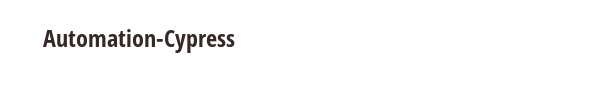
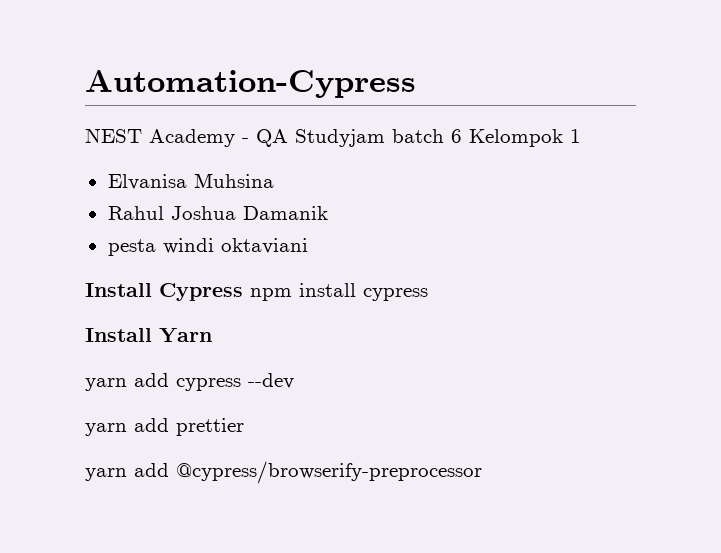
(235, 41) none -> [85,128,581,147] [107,173,274,190] [107,206,328,220] [107,238,308,256] [85,283,428,301] [85,328,212,343] [85,373,294,391] [85,418,244,436] [85,461,482,484] // NEST Academy - QA Studyjam batch 6 Kelompok 1 // Elvanisa Muhsina // Rahul Joshua Damanik // pesta windi oktaviani // Install Cypress npm install cypress // Install Yarn // yarn add cypress --dev // yarn add prettier // yarn add @cypress/browserify-preprocessor

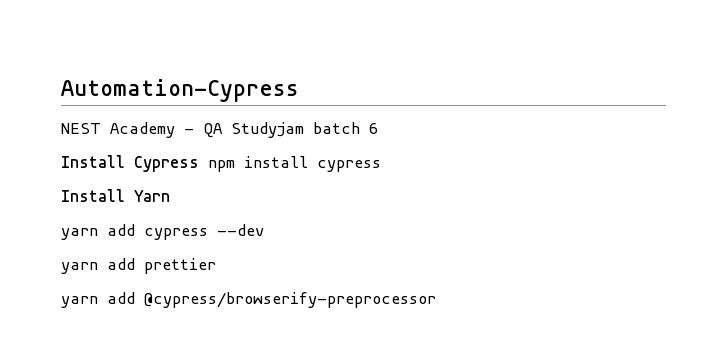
[469,129,581,147] [107,173,274,190] [107,206,328,220] [107,238,308,256] Kelompok 1 // Elvanisa Muhsina // Rahul Joshua Damanik // pesta windi oktaviani -> (378, 128) none

